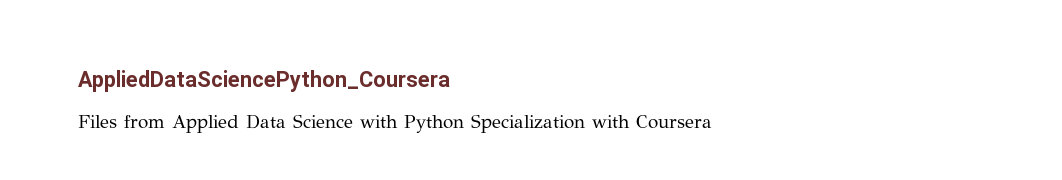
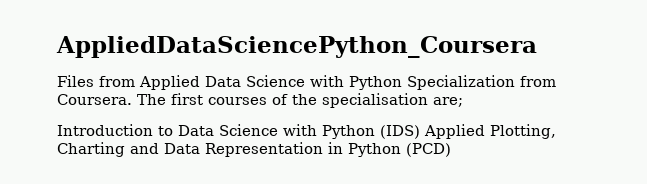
[592,115,712,129] with Coursera -> [520,76,556,87] [57,93,463,108] [57,124,556,139] [57,142,451,157] from Coursera. The first courses of the specialisation are; // Introduction to Data Science with Python (IDS) Applied Plotting, Charting and Data Representation in Python (PCD)

